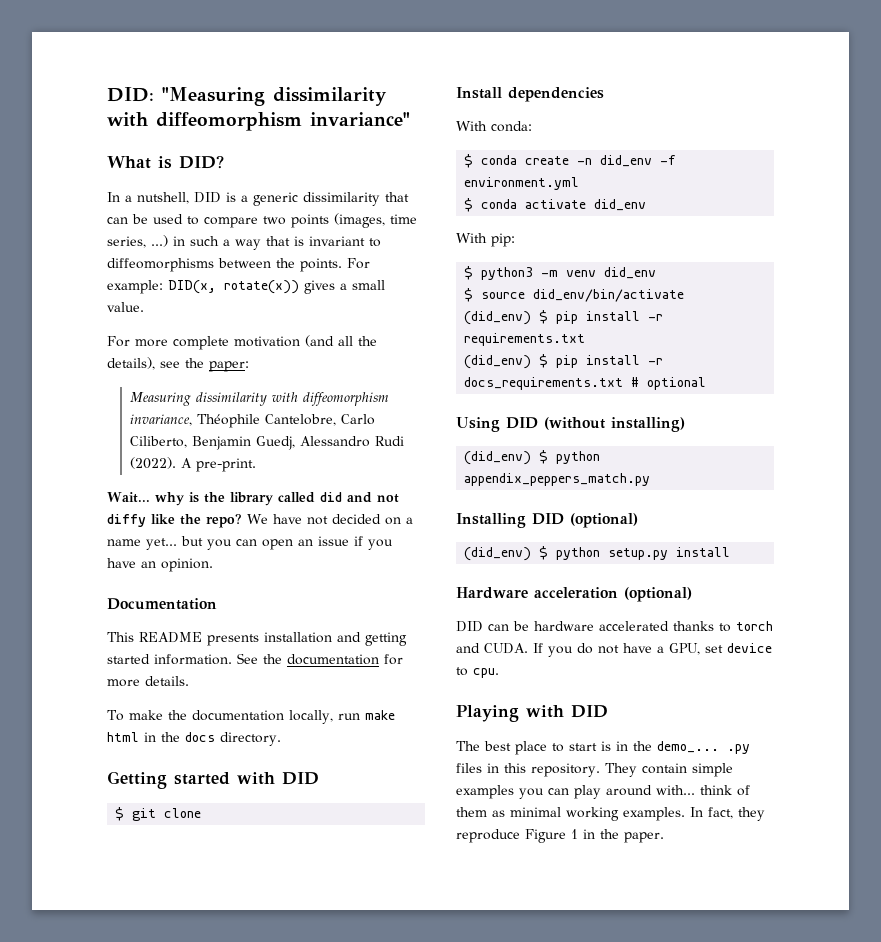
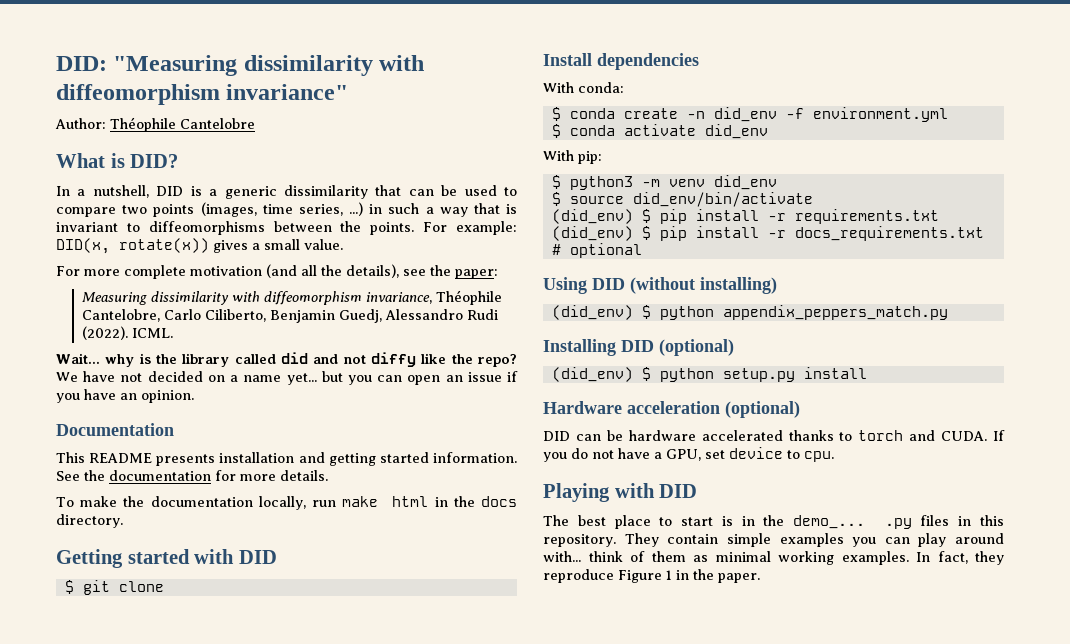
(410, 119) none -> [55,117,255,132] // Author: Théophile Cantelobre
[181,458,257,472] A pre-print. -> [132,328,174,338] ICML.

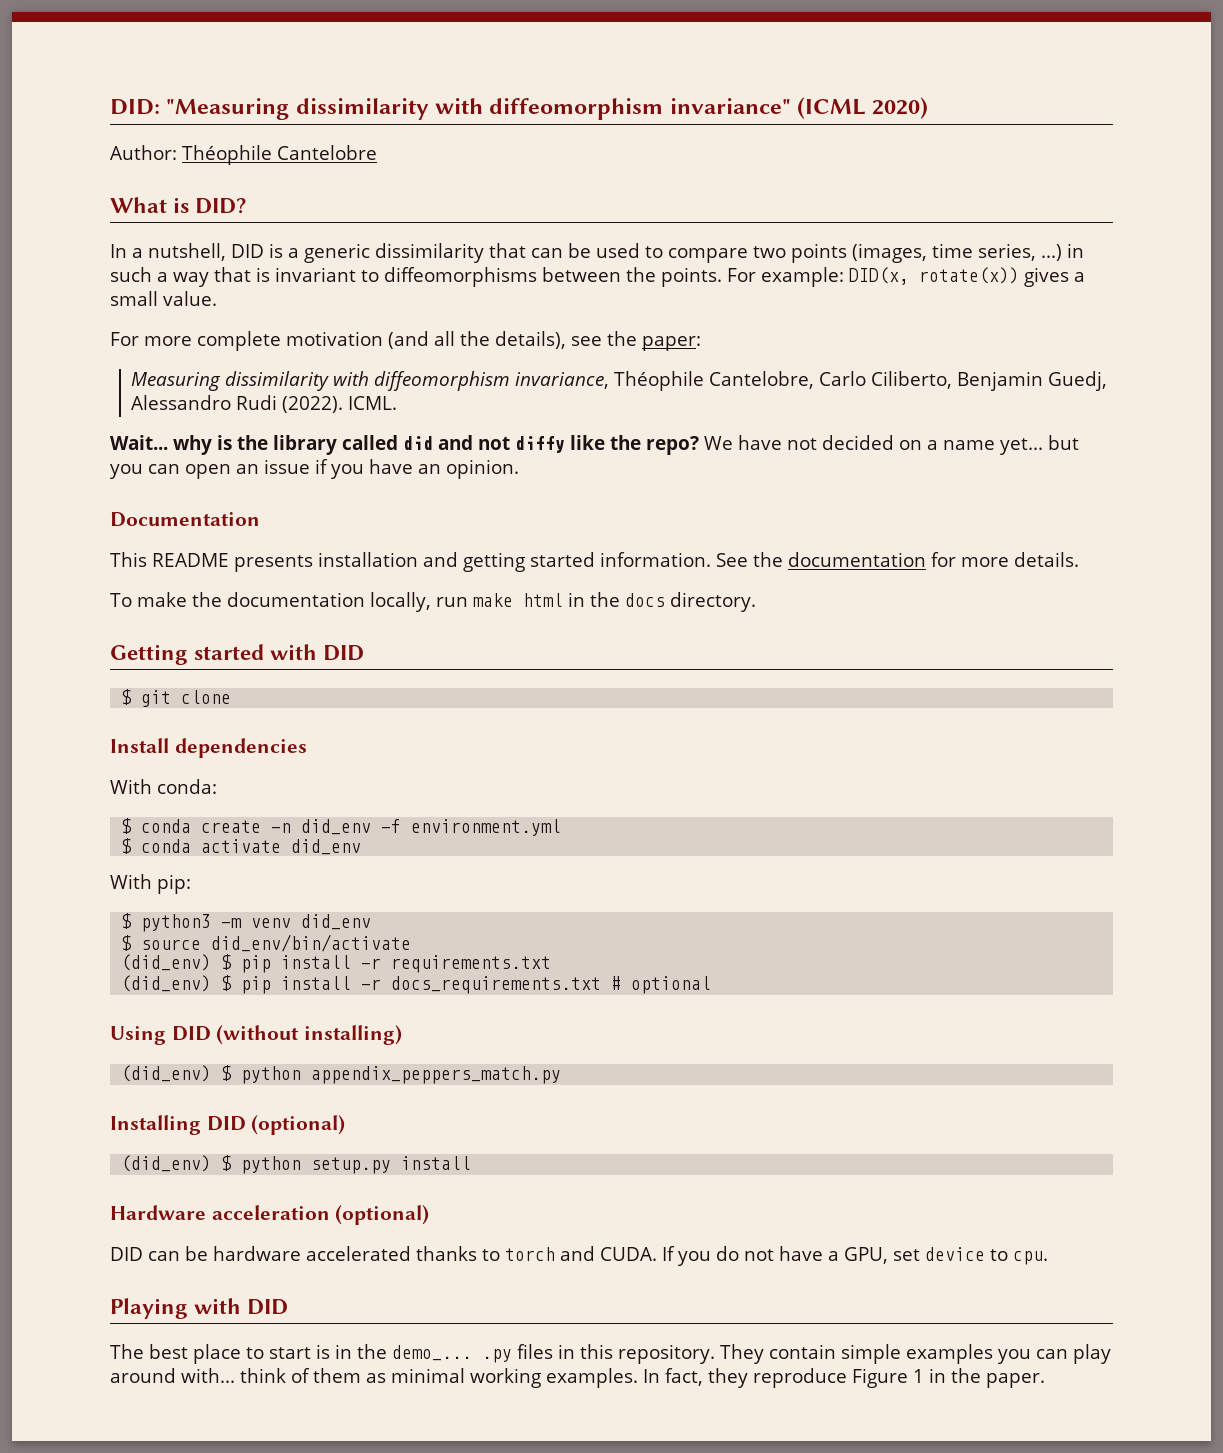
(349, 92) none -> [797,97,929,119] (ICML 2020)

